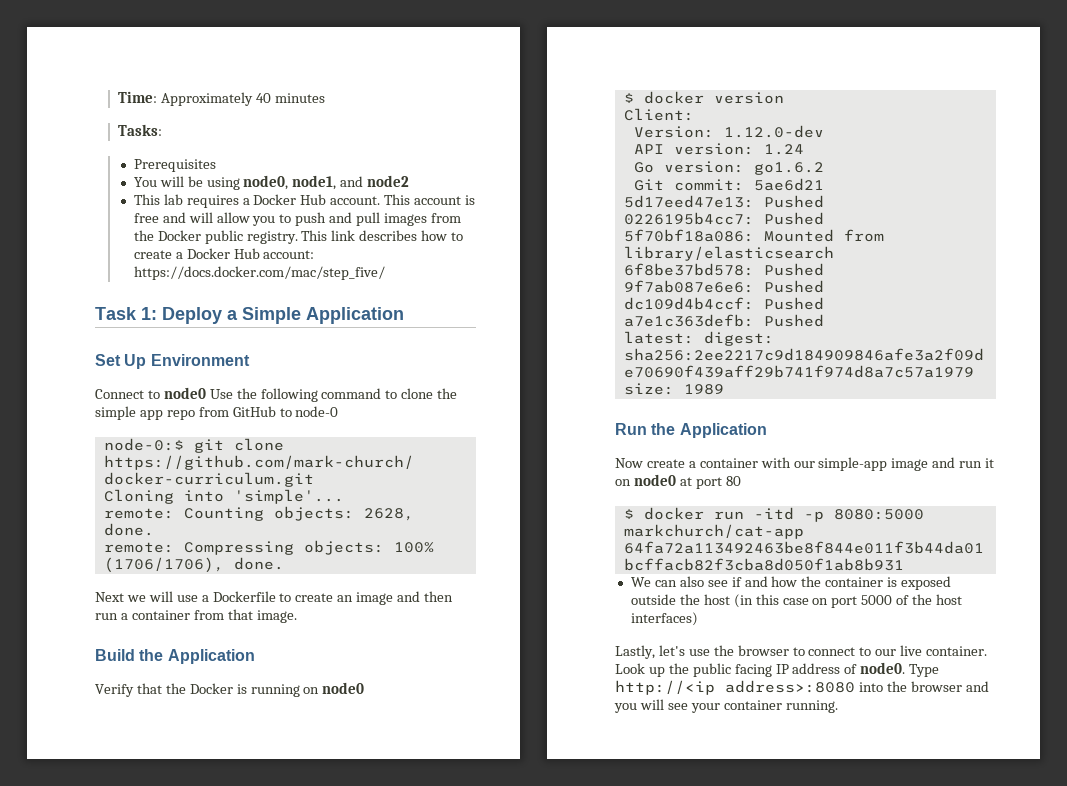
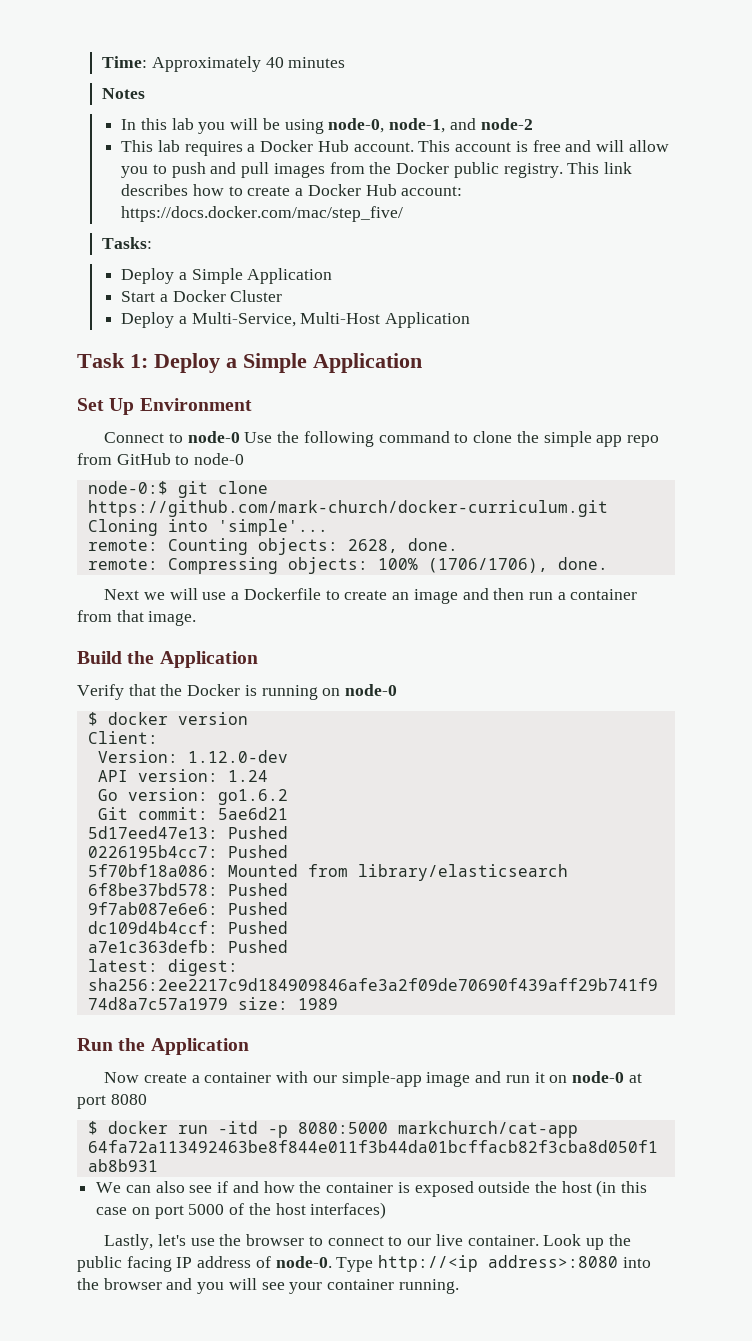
[117,124,162,136] [133,159,216,172] [133,175,410,190] Tasks: // Prerequisites // You will be using node0, node1, and node2 -> [102,88,146,99] [121,118,533,134] Notes // In this lab you will be using node-0, node-1, and node-2
(385, 273) none -> [102,237,153,249] [121,268,333,284] [121,290,283,302] [121,312,471,328] // Tasks: // Deploy a Simple Application // Start a Docker Cluster // Deploy a Multi-Service, Multi-Host Application
[163,387,206,399] node0 -> [187,431,240,443] node-0
[322,682,365,694] node0 -> [345,684,398,696] node-0
[633,474,676,486] node0 -> [572,1071,625,1083] node-0
[725,476,741,486] 80 -> [110,1094,147,1105] 8080
[860,662,906,674] node0. -> [275,1256,332,1268] node-0.

